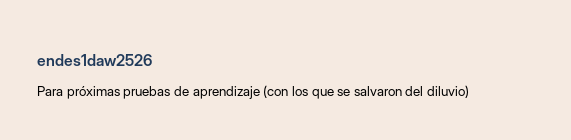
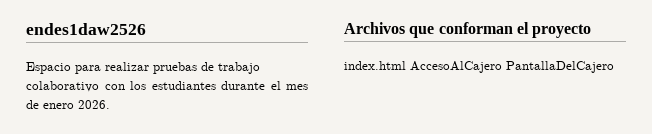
[37,85,470,99] Para próximas pruebas de aprendizaje (con los que se salvaron del diluvio) -> [26,62,260,74] [26,81,308,92] [26,100,110,109] [344,22,592,38] [344,61,614,73] Espacio para realizar pruebas de trabajo colaborativo con los estudiantes durante el mes de enero 2026. // Archivos que conforman el proyecto // index.html AccesoAlCajero PantallaDelCajero

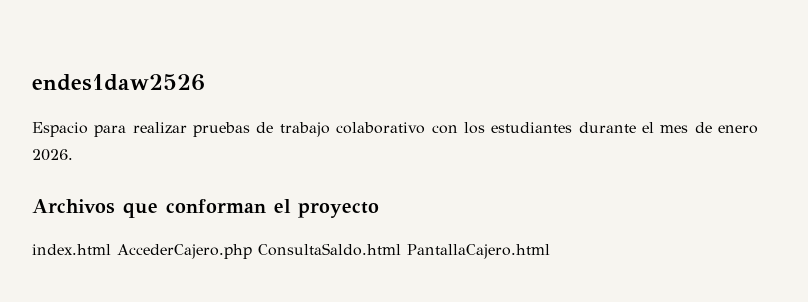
[410,61,614,73] AccesoAlCajero PantallaDelCajero -> [117,243,550,259] AccederCajero.php ConsultaSaldo.html PantallaCajero.html

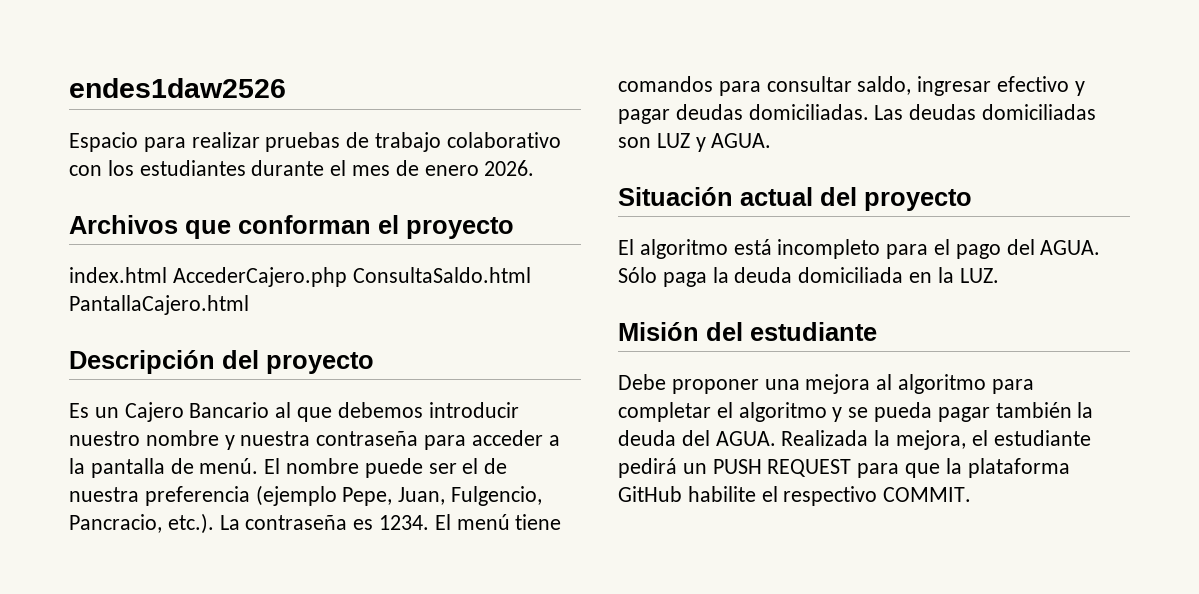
(550, 251) none -> [69,350,374,374] [69,402,519,422] [69,430,560,450] [69,458,508,478] [69,485,543,506] [69,513,562,534] [618,76,1085,96] [618,104,1097,124] [618,133,772,152] [618,187,972,211] [618,239,1101,259] [618,267,999,287] [618,322,877,341] [618,374,1034,394] [618,402,1094,422] [618,430,1091,450] [618,458,1070,478] [618,486,972,506] // Descripción del proyecto // Es un Cajero Bancario al que debemos introducir nuestro nombre y nuestra contraseña para acceder a la pantalla de menú. El nombre puede ser el de nuestra preferencia (ejemplo Pepe, Juan, Fulgencio, Pancracio, etc.). La contraseña es 1234. El menú tiene comandos para consultar saldo, ingresar efectivo y pagar deudas domiciliadas. Las deudas domiciliadas son LUZ y AGUA. // Situación actual del proyecto // El algoritmo está incompleto para el pago del AGUA. Sólo paga la deuda domiciliada en la LUZ. // Misión del estudiante // Debe proponer una mejora al algoritmo para completar el algoritmo y se pueda pagar también la deuda del AGUA. Realizada la mejora, el estudiante pedirá un PUSH REQUEST para que la plataforma GitHub habilite el respectivo COMMIT.

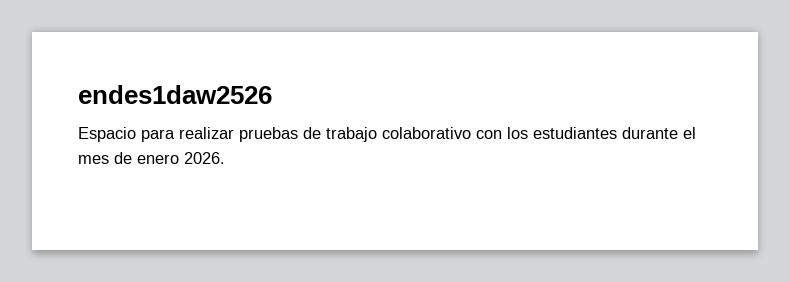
[69,215,514,239] [69,267,531,287] [69,295,249,315] [69,350,374,374] [69,402,519,422] [69,430,560,450] [69,458,508,478] [69,485,543,506] [69,513,562,534] [618,76,1085,96] [618,104,1097,124] [618,133,772,152] [618,187,972,211] [618,239,1101,259] [618,267,999,287] [618,322,877,341] [618,374,1034,394] [618,402,1094,422] [618,430,1091,450] [618,458,1070,478] [618,486,972,506] // Archivos que conforman el proyecto // index.html AccederCajero.php ConsultaSaldo.html PantallaCajero.html // Descripción del proyecto // Es un Cajero Bancario al que debemos introducir nuestro nombre y nuestra contraseña para acceder a la pantalla de menú. El nombre puede ser el de nuestra preferencia (ejemplo Pepe, Juan, Fulgencio, Pancracio, etc.). La contraseña es 1234. El menú tiene comandos para consultar saldo, ingresar efectivo y pagar deudas domiciliadas. Las deudas domiciliadas son LUZ y AGUA. // Situación actual del proyecto // El algoritmo está incompleto para el pago del AGUA. Sólo paga la deuda domiciliada en la LUZ. // Misión del estudiante // Debe proponer una mejora al algoritmo para completar el algoritmo y se pueda pagar también la deuda del AGUA. Realizada la mejora, el estudiante pedirá un PUSH REQUEST para que la plataforma GitHub habilite el respectivo COMMIT. -> (225, 158) none

